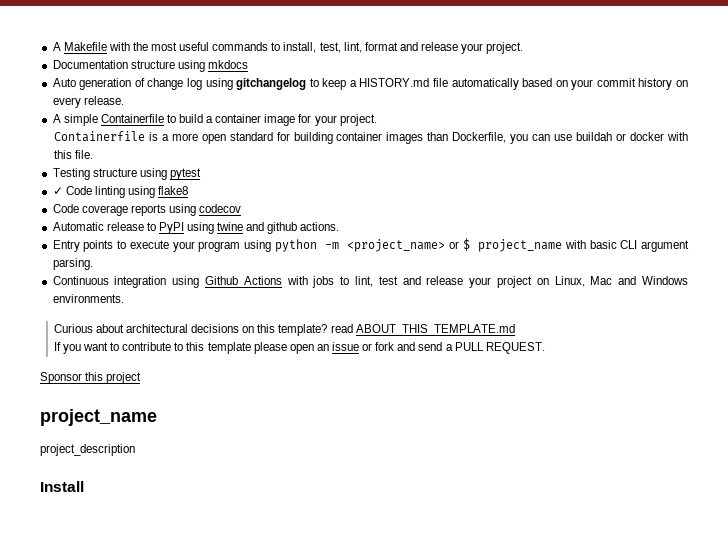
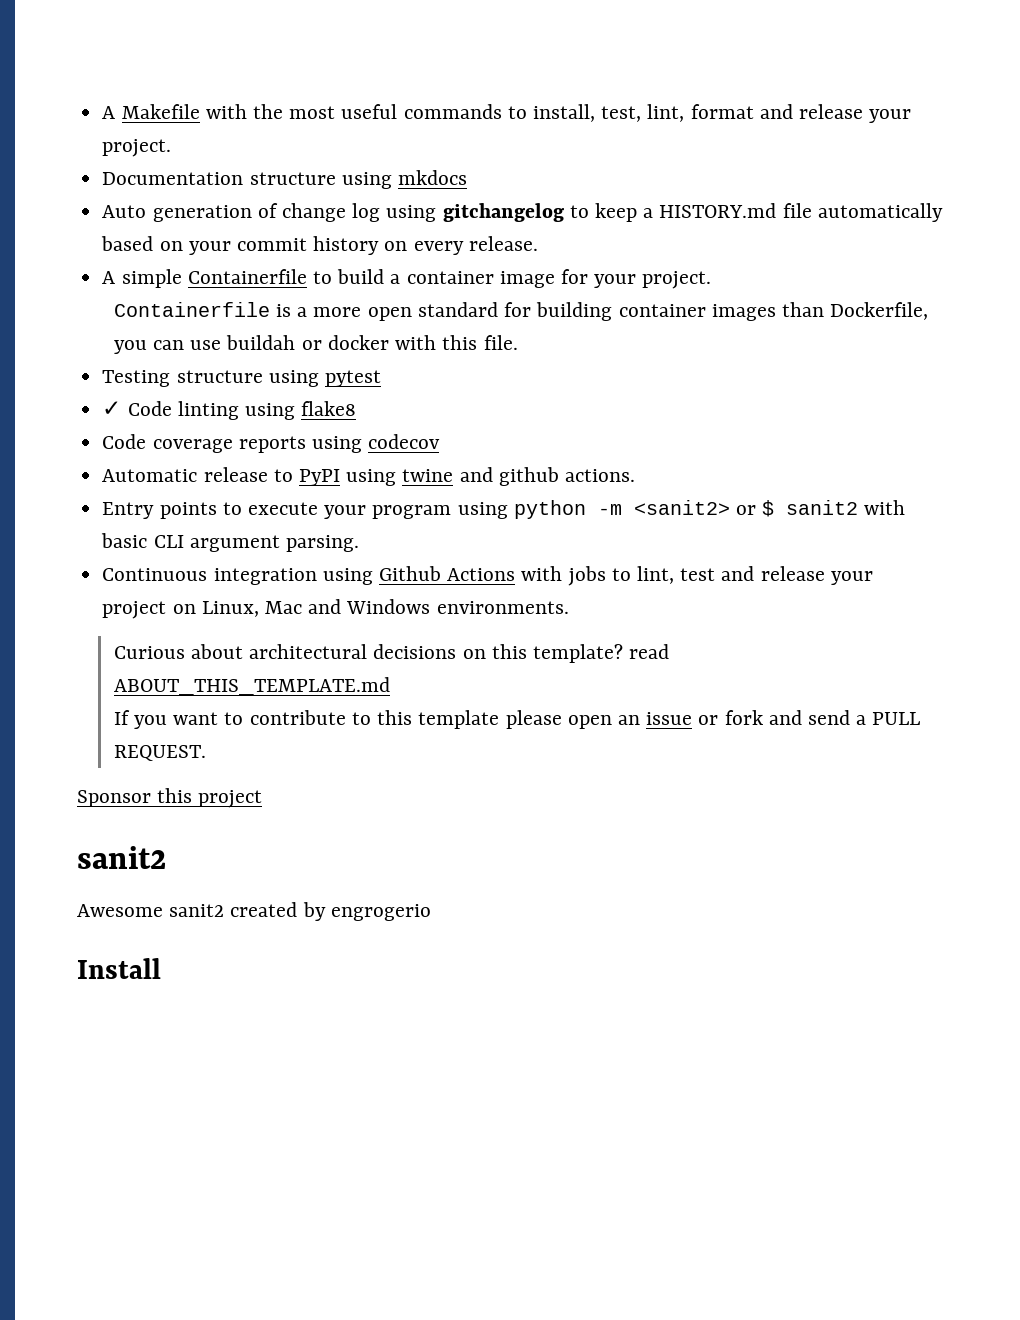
[347,239,446,252] <project_name> -> [633,500,730,515] <sanit2>
[478,239,563,252] project_name -> [786,500,859,515] sanit2
[40,409,157,426] [40,444,135,456] project_name // project_description -> [77,846,166,869] [77,902,431,921] sanit2 // Awesome sanit2 created by engrogerio

